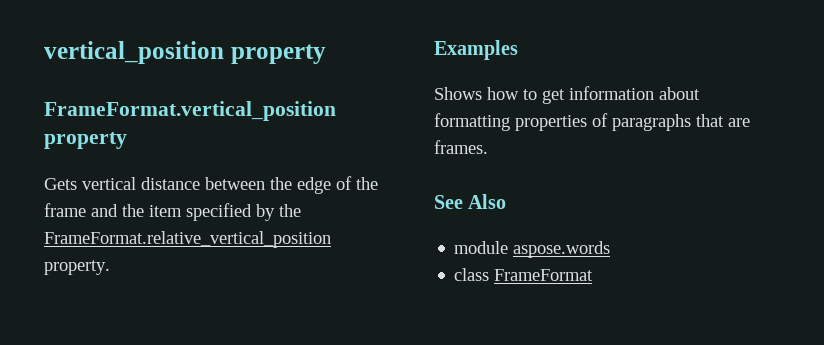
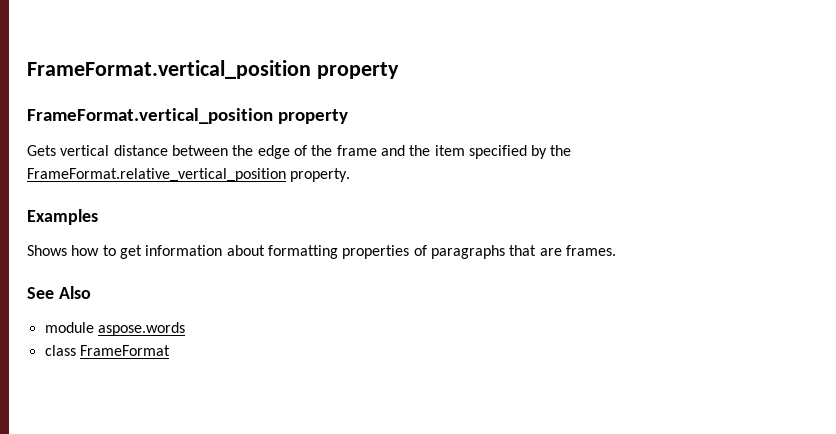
[44,41,224,64] vertical_position -> [27,60,311,79] FrameFormat.vertical_position

